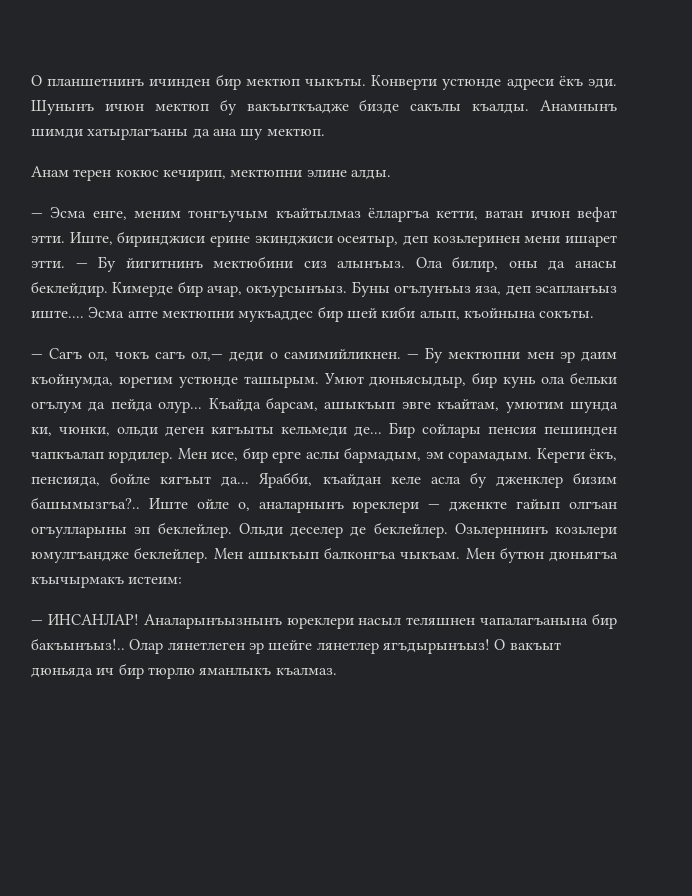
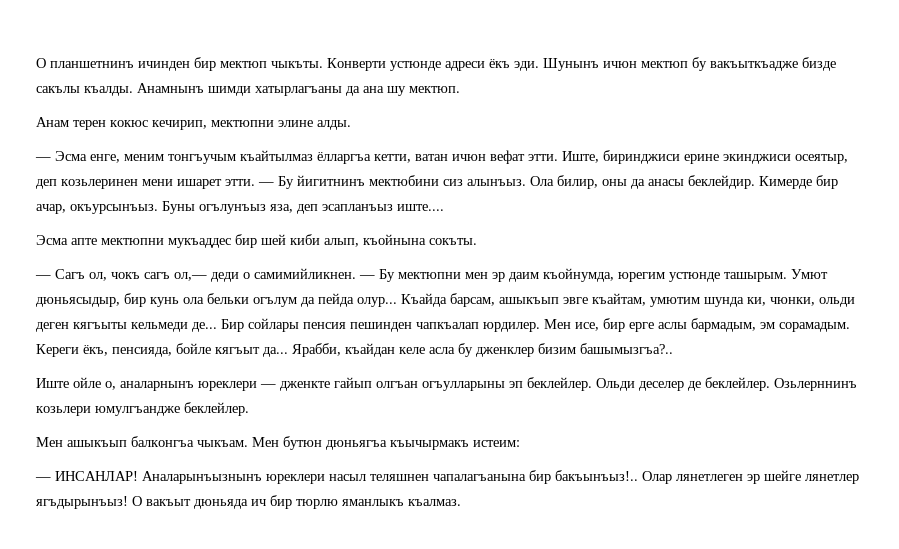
(84, 314) none -> (444, 207) //
(140, 503) none -> (673, 348) //
(209, 555) none -> (249, 409) //

